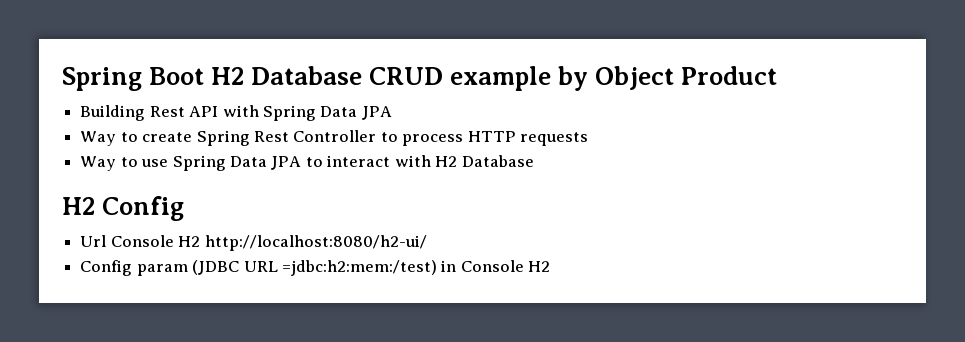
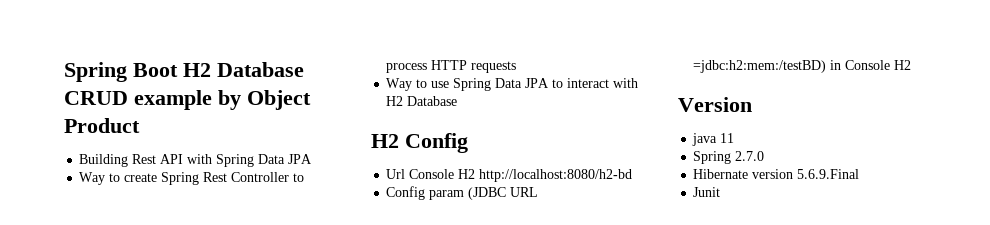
[204,235,427,251] http://localhost:8080/h2-ui/ -> [479,169,633,182] http://localhost:8080/h2-bd
[281,260,437,276] =jdbc:h2:mem:/test) -> [693,60,827,73] =jdbc:h2:mem:/testBD)
(551, 266) none -> [678,97,752,112] [692,133,735,146] [693,151,765,164] [693,169,860,179] [693,187,721,197] // Version // java 11 // Spring 2.7.0 // Hibernate version 5.6.9.Final // Junit

